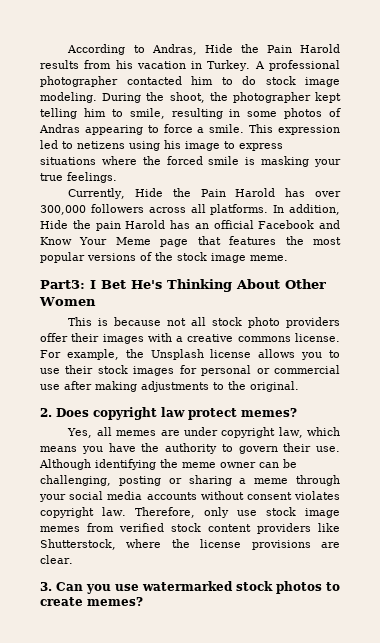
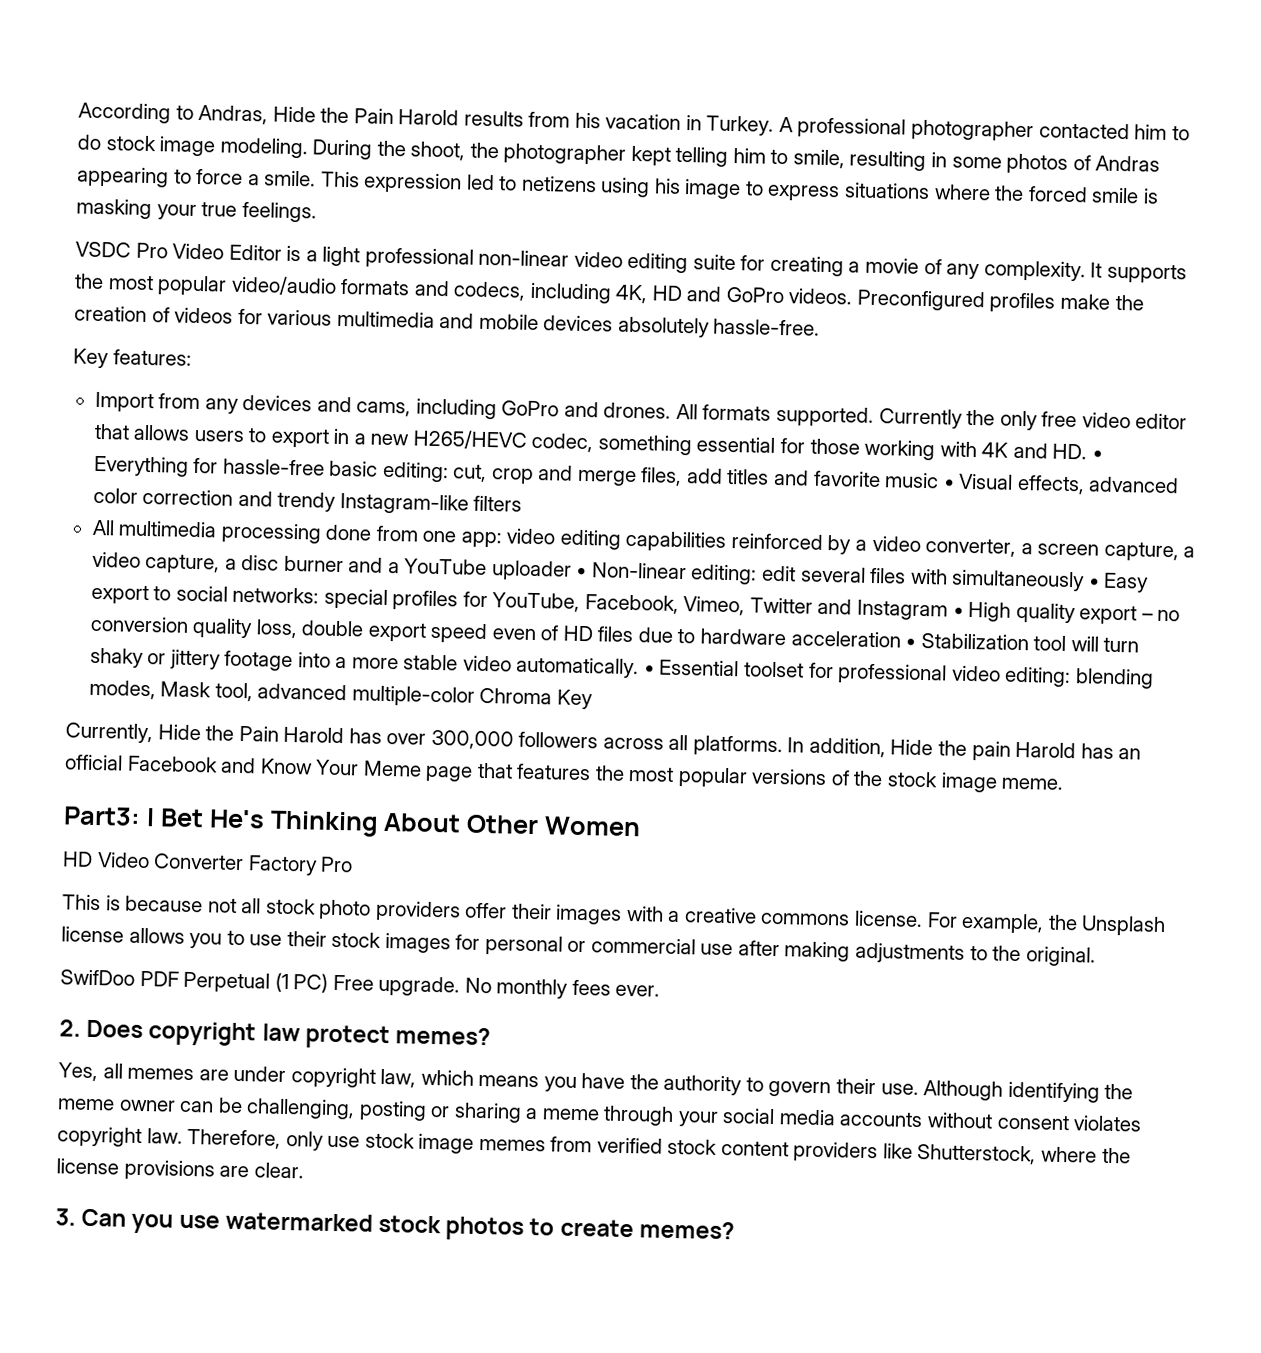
(117, 177) none -> [75,241,1187,284] [74,273,1144,313] [74,305,821,338] [73,348,192,369] [94,391,1188,431] [93,423,1103,461] [93,455,1180,495] [92,487,523,515] [91,519,1196,562] [91,551,1150,593] [90,584,1181,625] [89,615,1140,653] [89,647,1154,689] [88,679,593,710] // VSDC Pro Video Editor is a light professional non-linear video editing suite for creating a movie of any complexity. It supports the most popular video/audio formats and codecs, including 4K, HD and GoPro videos. Preconfigured profiles make the creation of videos for various multimedia and mobile devices absolutely hassle-free. // Key features: // Import from any devices and cams, including GoPro and drones. All formats supported. Сurrently the only free video editor that allows users to export in a new H265/HEVC codec, something essential for those working with 4K and HD. • Everything for hassle-free basic editing: cut, crop and merge files, add titles and favorite music • Visual effects, advanced color correction and trendy Instagram-like filters // All multimedia processing done from one app: video editing capabilities reinforced by a video converter, a screen capture, a video capture, a disc burner and a YouTube uploader • Non-linear editing: edit several files with simultaneously • Easy export to social networks: special profiles for YouTube, Facebook, Vimeo, Twitter and Instagram • High quality export – no conversion quality loss, double export speed even of HD files due to hardware acceleration • Stabilization tool will turn shaky or jittery footage into a more stable video automatically. • Essential toolset for professional video editing: blending modes, Mask tool, advanced multiple-color Chroma Key
(96, 301) none -> [62,851,354,876] // HD Video Converter Factory Pro
(299, 386) none -> [60,969,661,999] // SwifDoo PDF Perpetual (1 PC) Free upgrade. No monthly fees ever.

